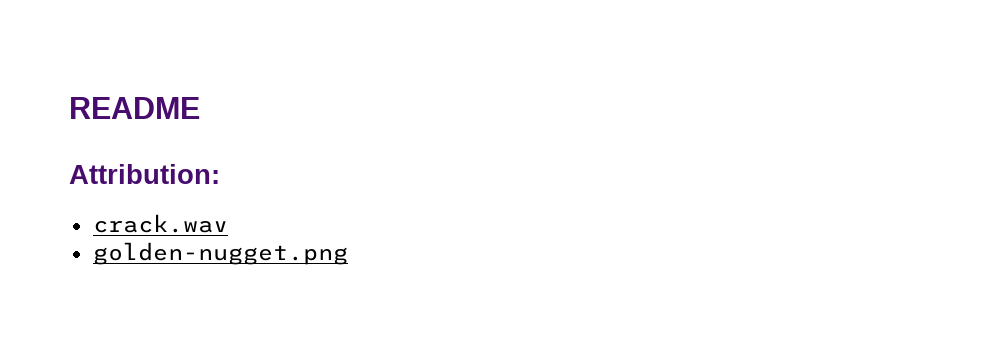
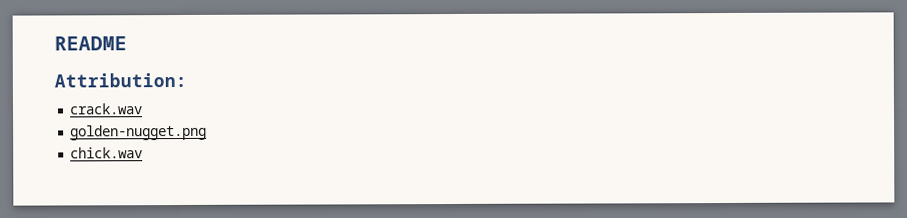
(348, 253) none -> [70,147,144,159] // chick.wav

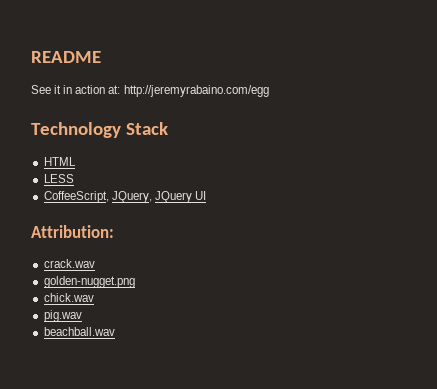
(127, 43) none -> [31,85,269,97] [31,122,169,138] [43,157,76,166] [43,174,74,183] [43,191,206,203] // See it in action at: http://jeremyrabaino.com/egg // Technology Stack // HTML // LESS // CoffeeScript, JQuery, JQuery UI
(144, 153) none -> [43,310,82,322] [43,327,115,336] // pig.wav // beachball.wav

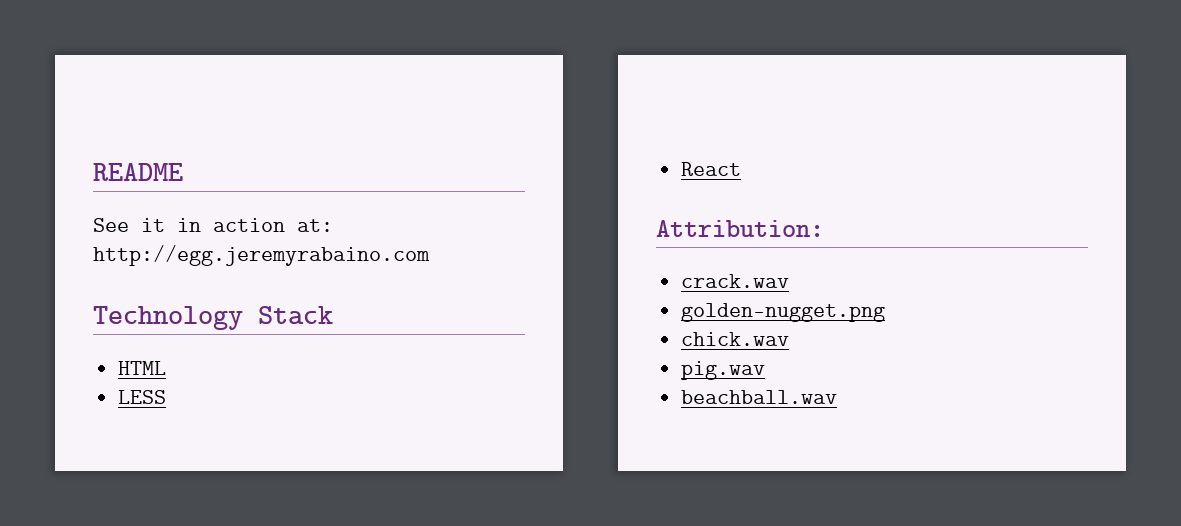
[123,85,269,97] http://jeremyrabaino.com/egg -> [93,245,430,266] http://egg.jeremyrabaino.com
[43,191,206,203] CoffeeScript, JQuery, JQuery UI -> [681,162,742,176] React

